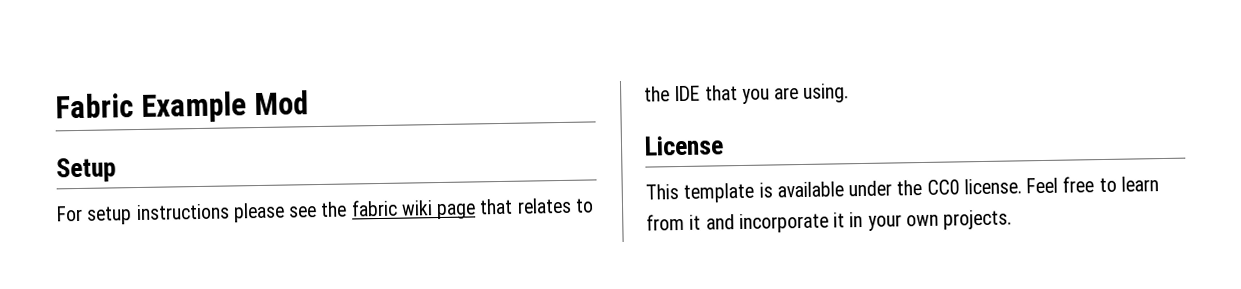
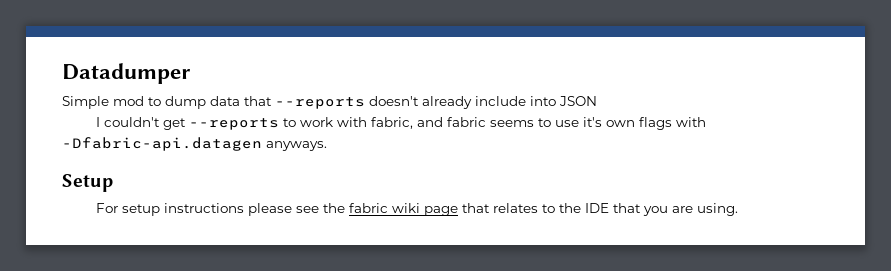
[55,90,310,123] Fabric Example Mod -> [62,63,191,84] [62,96,597,109] [95,117,706,130] [62,137,327,151] Datadumper // Simple mod to dump data that --reports doesn't already include into JSON // I couldn't get --reports to work with fabric, and fabric seems to use it's own flags with -Dfabric-api.datagen anyways.
[644,135,724,156] [645,176,1159,203] [646,209,1013,234] // License // This template is available under the CC0 license. Feel free to learn from it and incorporate it in your own projects. -> (738, 209) none

